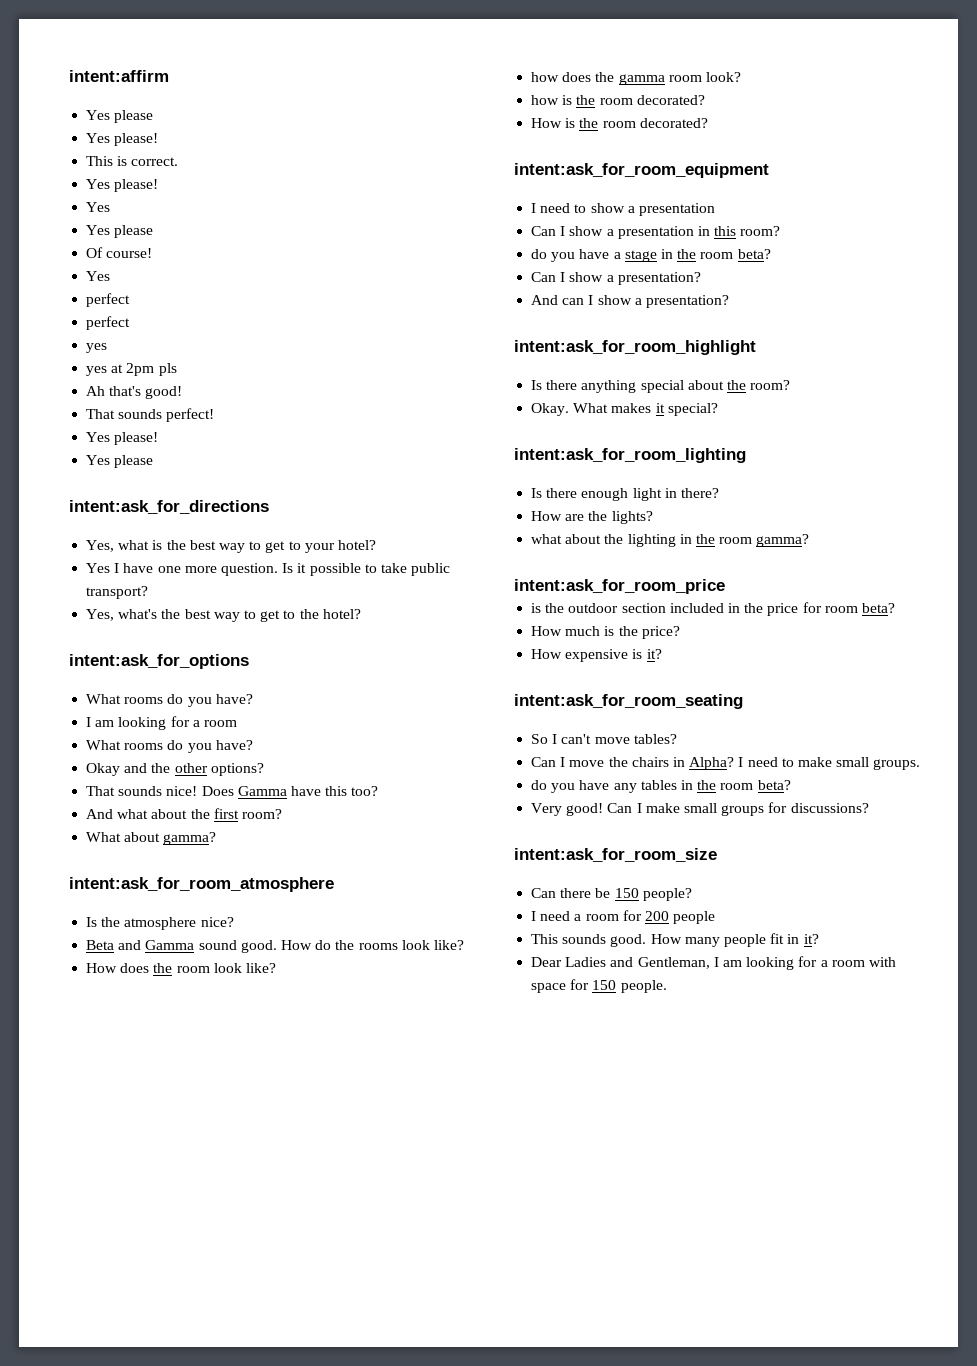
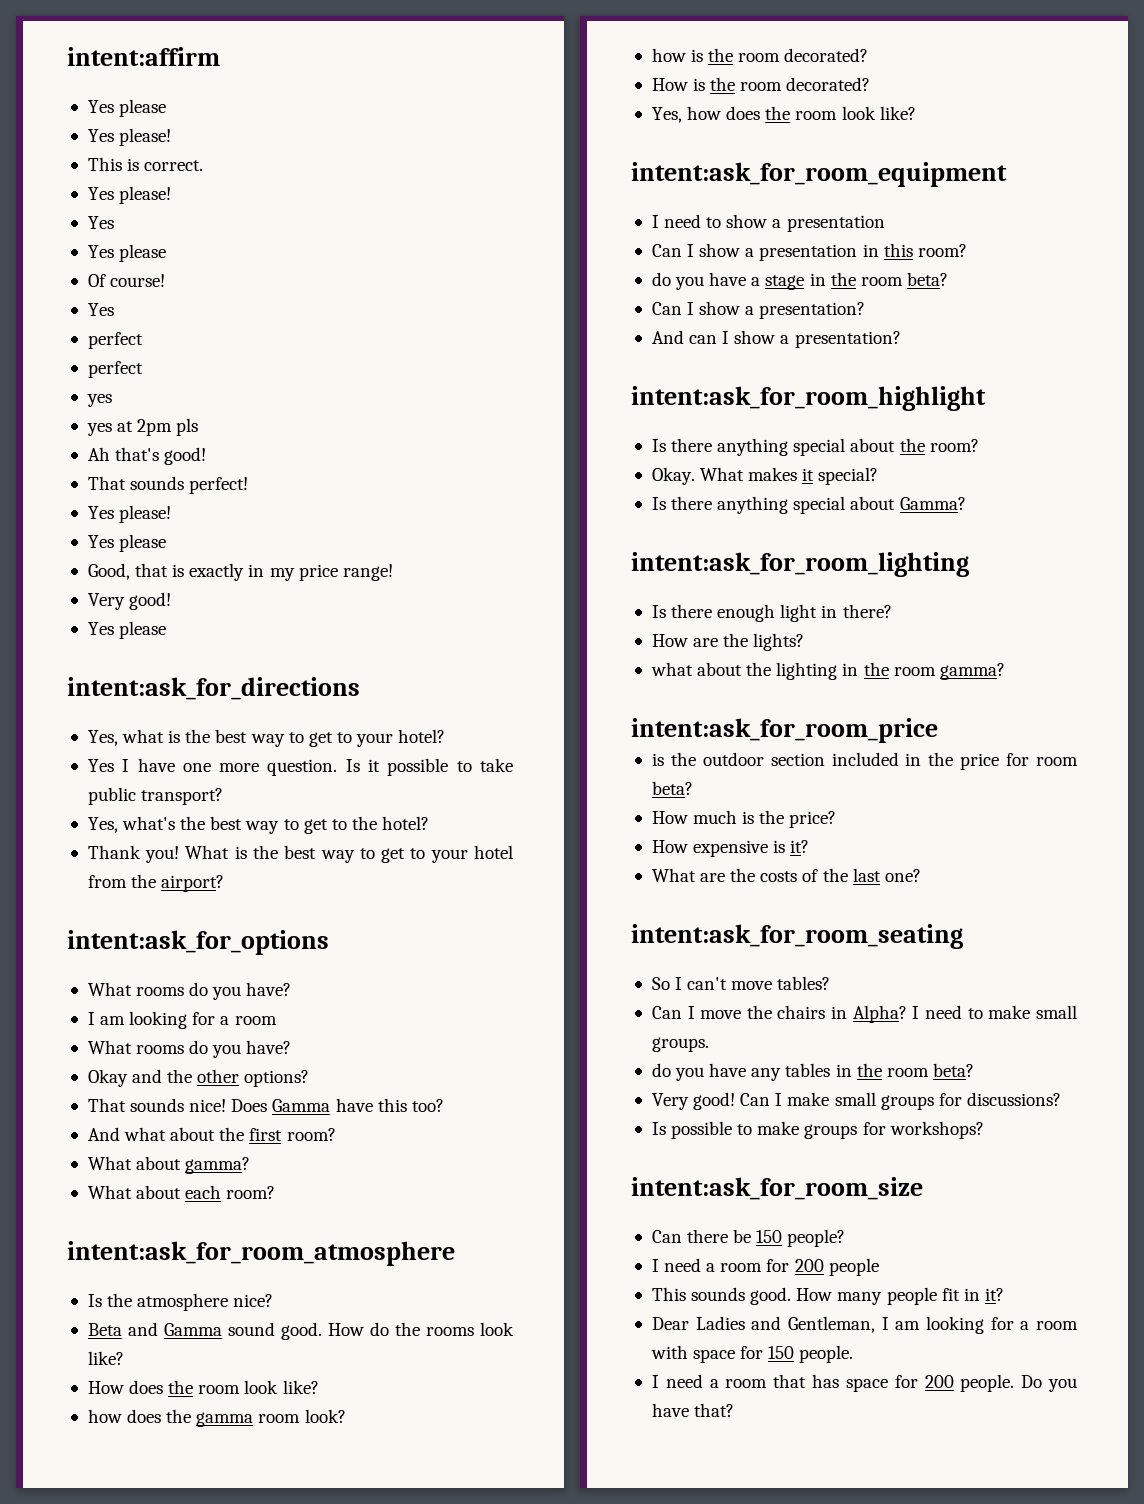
(154, 461) none -> [87,563,393,581] [87,592,172,610] [87,621,167,639] // Good, that is exactly in my price range! // Very good! // Yes please
(361, 614) none -> [87,845,514,863] [87,874,225,892] // Thank you! What is the best way to get to your hotel from the airport?
(217, 838) none -> [87,1185,276,1199] // What about each room?
(708, 123) none -> [651,106,916,123] // Yes, how does the room look like?
(718, 409) none -> [651,496,966,514] // Is there anything special about Gamma?
(662, 654) none -> [651,868,921,882] // What are the costs of the last one?
(869, 808) none -> [651,1121,984,1139] // Is possible to make groups for workshops?
(667, 986) none -> [651,1374,1077,1392] [651,1403,735,1417] // I need a room that has space for 200 people. Do you have that?

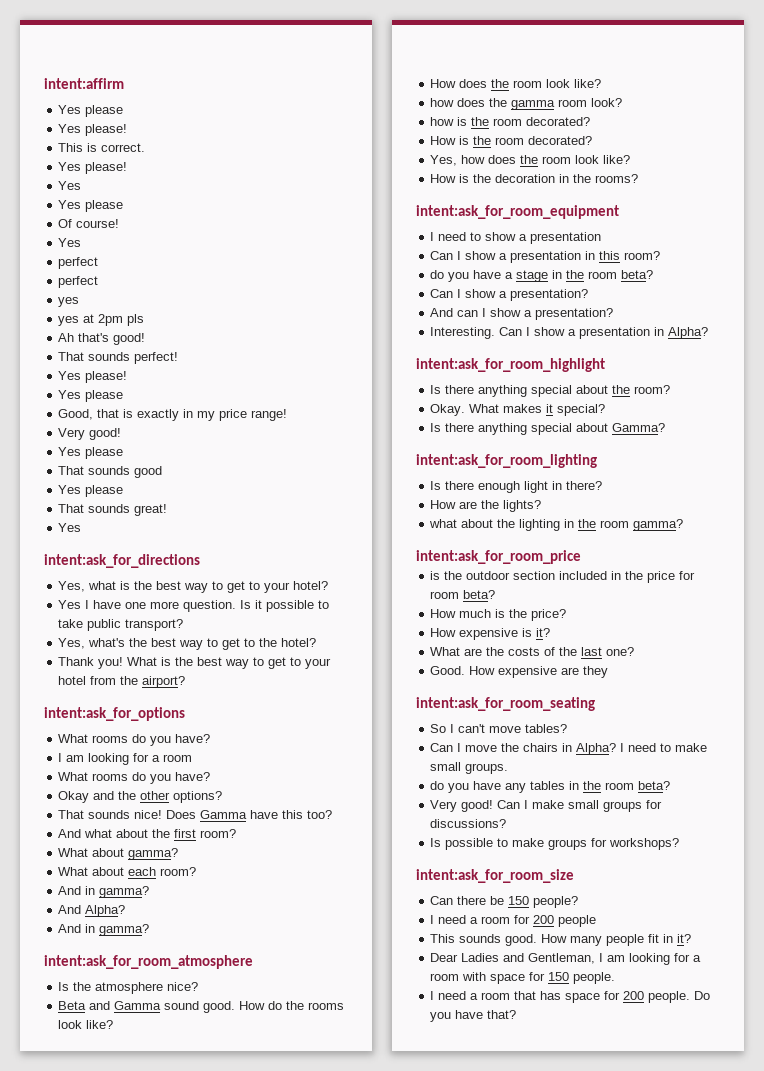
(167, 630) none -> [58,466,163,478] [58,485,124,497] [58,504,168,516] [58,523,82,532] // That sounds good // Yes please // That sounds great! // Yes
(276, 1192) none -> [58,886,150,898] [58,905,126,917] [58,924,150,936] // And in gamma? // And Alpha? // And in gamma?
(916, 113) none -> [430,174,639,183] // How is the decoration in the rooms?
(901, 339) none -> [430,327,709,339] // Interesting. Can I show a presentation in Alpha?
(921, 875) none -> [430,666,609,678] // Good. How expensive are they

